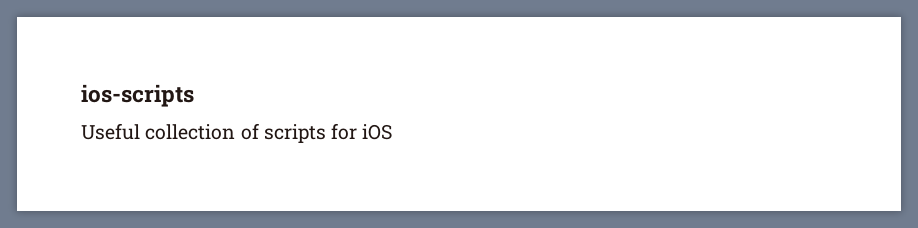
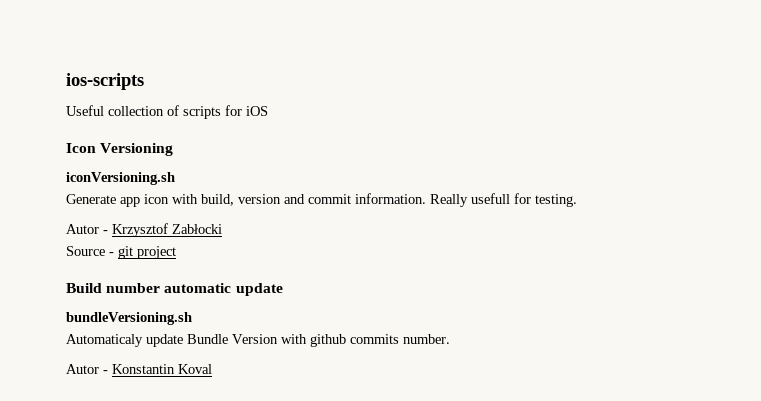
(393, 132) none -> [66,143,174,156] [66,172,175,185] [66,193,577,207] [66,223,222,237] [66,246,176,259] [66,283,283,296] [66,312,192,325] [66,334,450,347] [66,364,212,374] // Icon Versioning // iconVersioning.sh // Generate app icon with build, version and commit information. Really usefull for testing. // Autor - Krzysztof Zabłocki // Source - git project // Build number automatic update // bundleVersioning.sh // Automaticaly update Bundle Version with github commits number. // Autor - Konstantin Koval

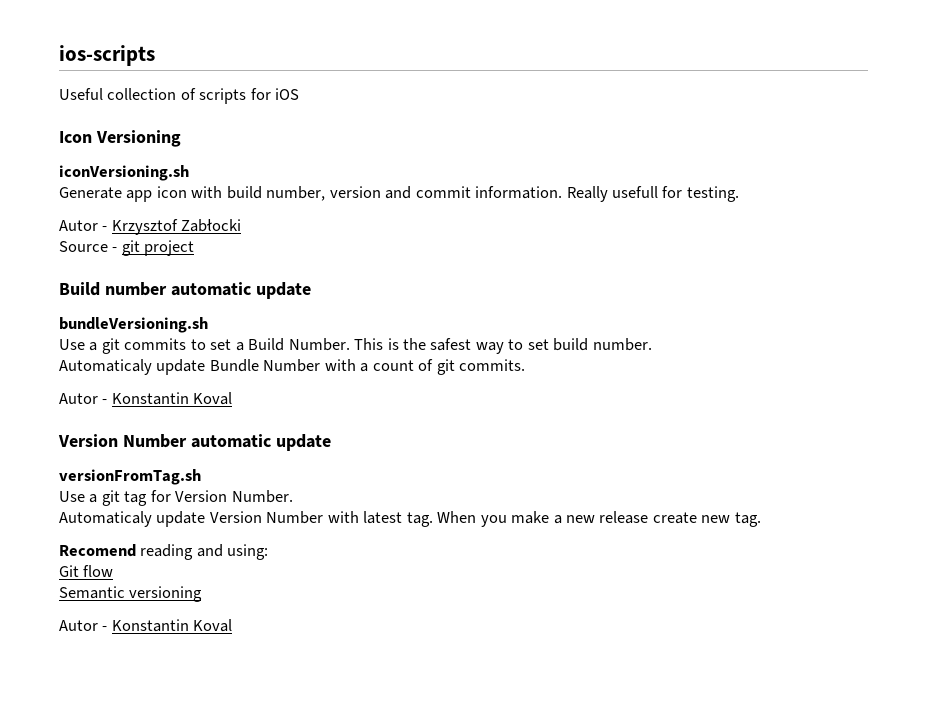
[201,194,234,206] build, -> [226,186,326,201] build number,
[66,334,450,347] Automaticaly update Bundle Version with github commits number. -> [59,338,652,354] [59,359,526,375] [59,392,233,405] [58,434,331,451] [59,469,201,485] [59,490,293,506] [59,511,761,527] [59,544,269,560] [59,565,114,577] [59,586,203,602] Use a git commits to set a Build Number. This is the safest way to set build number. // Automaticaly update Bundle Number with a count of git commits. // Autor - Konstantin Koval // Version Number automatic update // versionFromTag.sh // Use a git tag for Version Number. // Automaticaly update Version Number with latest tag. When you make a new release create new tag. // Recomend reading and using: // Git flow // Semantic versioning

